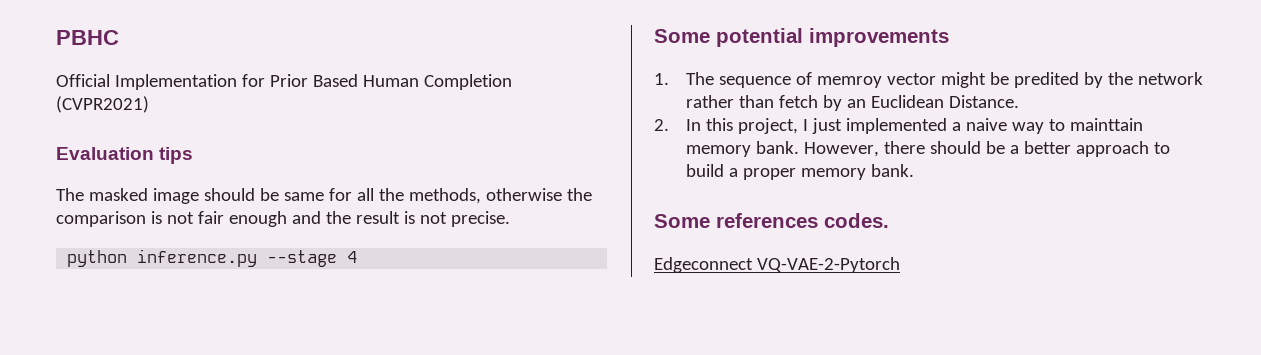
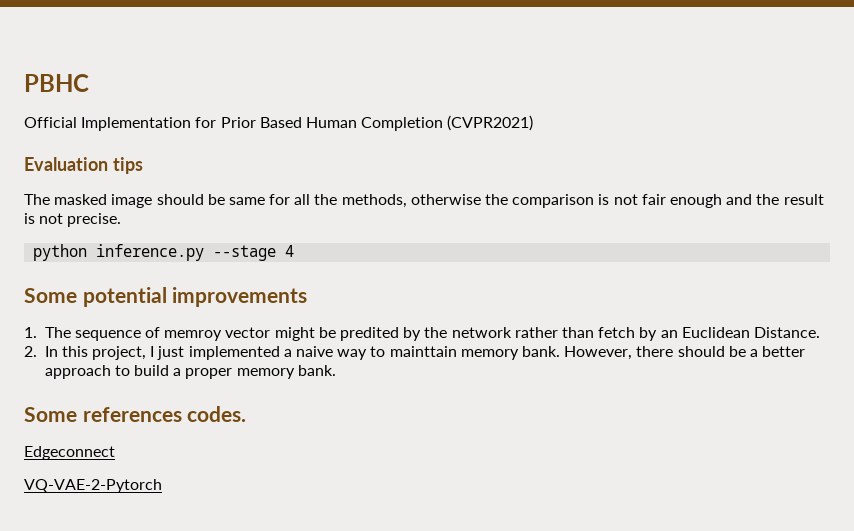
(753, 265) none -> (115, 453) //

